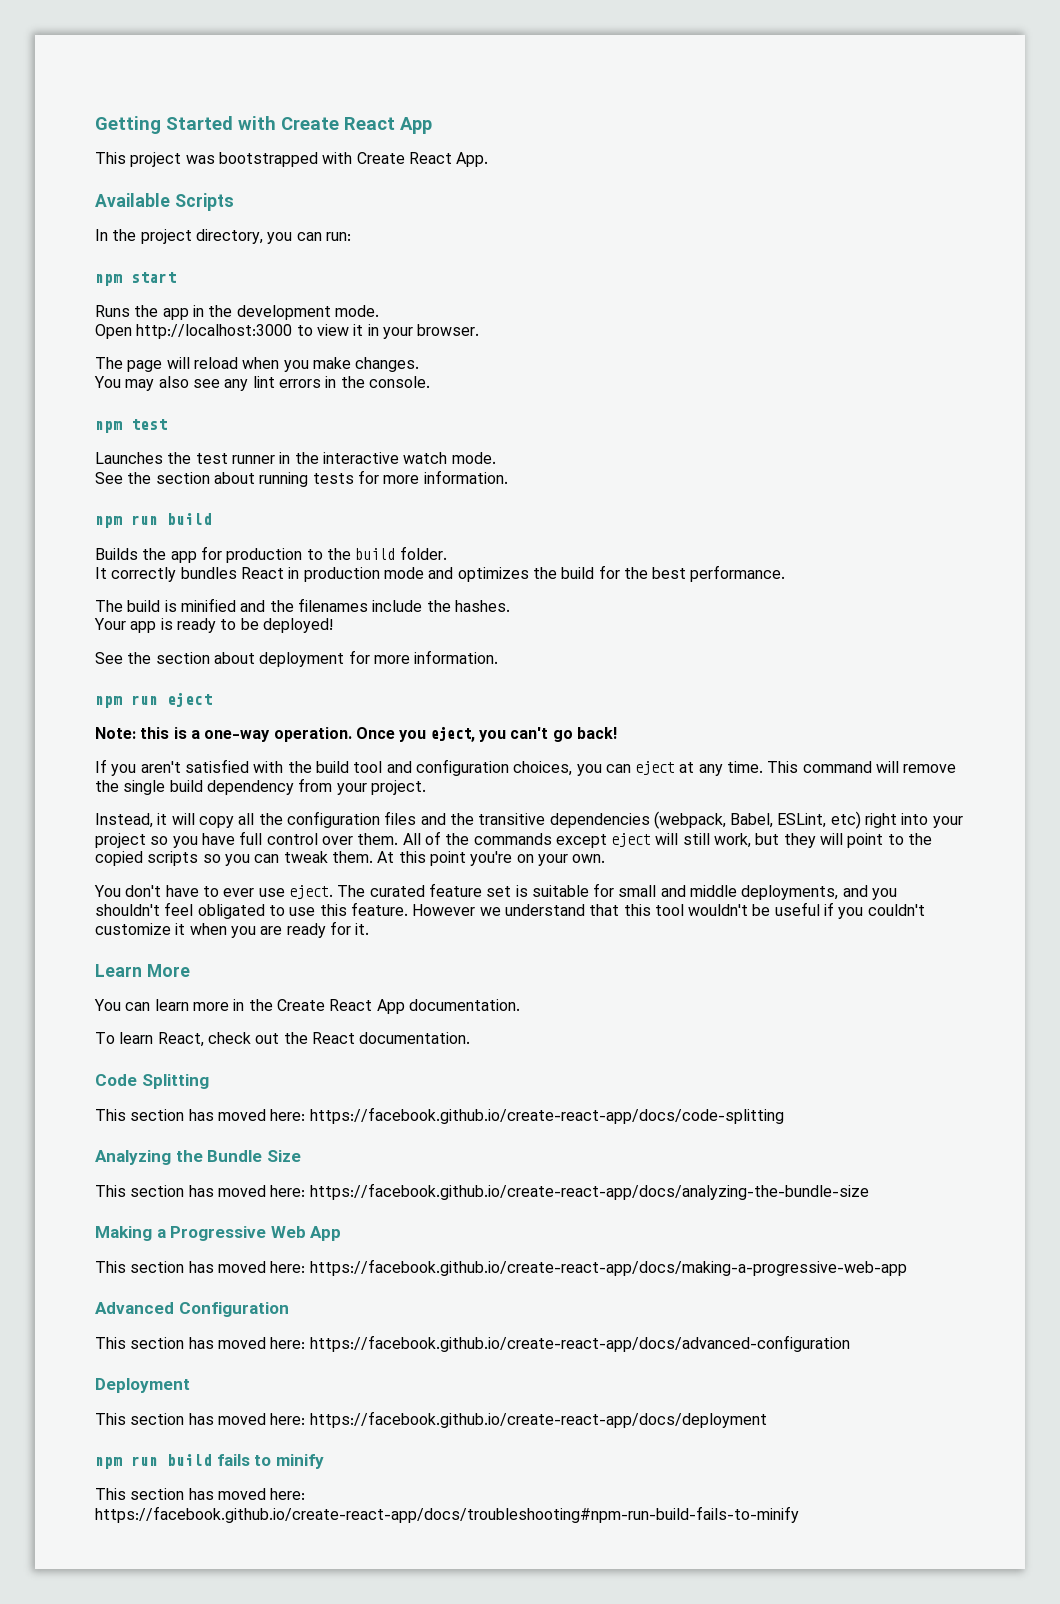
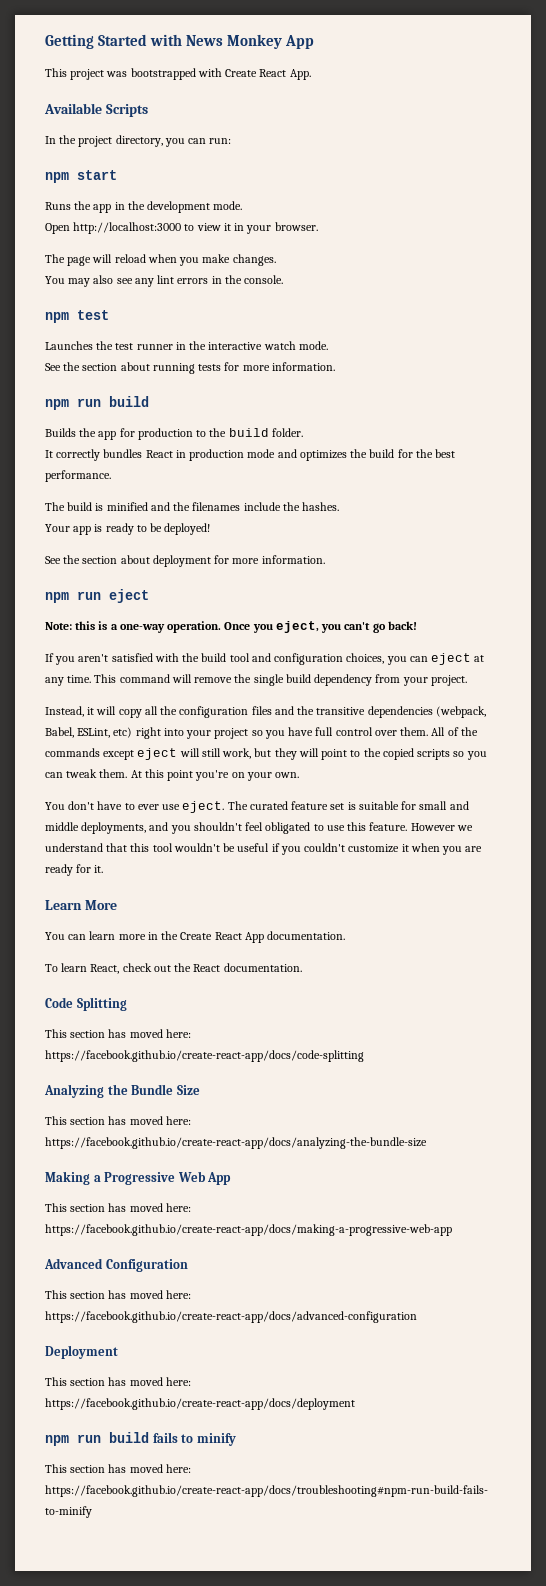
[281,117,395,130] Create React -> [186,34,283,49] News Monkey

